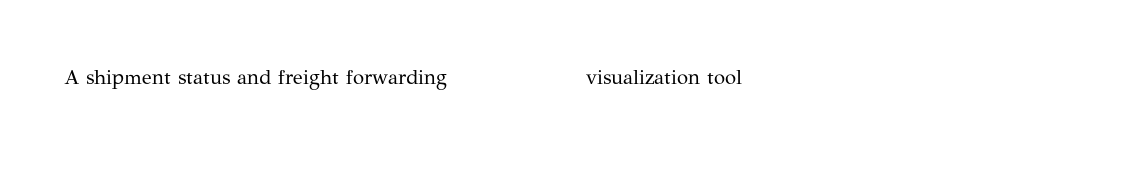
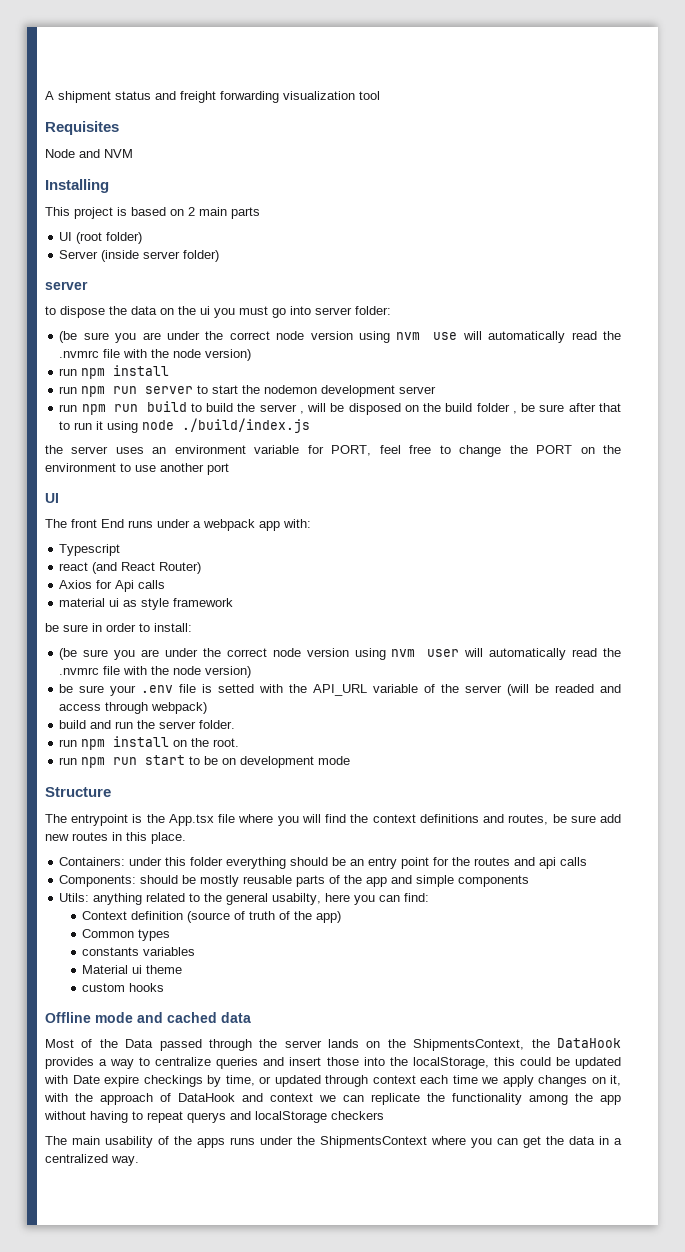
(742, 77) none -> [45,121,119,135] [45,149,133,158] [45,179,109,193] [45,207,260,219] [59,232,143,244] [59,250,220,262] [45,281,88,290] [45,306,391,318] [59,331,621,343] [59,349,252,361] [59,365,170,379] [59,385,437,397] [59,401,621,415] [59,418,311,433] [45,445,621,457] [45,463,229,475] [45,493,59,503] [45,519,311,531] [59,544,121,556] [59,562,202,574] [59,580,166,592] [59,598,234,610] [45,623,192,632] [59,648,621,660] [59,666,252,678] [59,684,622,696] [59,702,208,714] [59,720,236,729] [59,736,240,750] [59,755,351,768] [45,787,111,797] [45,814,622,826] [45,832,186,844] [59,857,588,869] [59,875,530,887] [59,893,430,905] [82,911,342,923] [82,929,171,941] [82,947,196,956] [82,965,183,974] [82,983,165,992] [45,1012,251,1023] [45,1038,621,1051] [45,1057,621,1069] [44,1075,621,1087] [44,1093,621,1105] [44,1111,384,1123] [45,1136,622,1148] [45,1154,139,1166] // Requisites // Node and NVM // Installing // This project is based on 2 main parts // UI (root folder) // Server (inside server folder) // server // to dispose the data on the ui you must go into server folder: // (be sure you are under the correct node version using nvm use will automatically read the .nvmrc file with the node version) // run npm install // run npm run server to start the nodemon development server // run npm run build to build the server , will be disposed on the build folder , be sure after that to run it using node ./build/index.js // the server uses an environment variable for PORT, feel free to change the PORT on the environment to use another port // UI // The front End runs under a webpack app with: // Typescript // react (and React Router) // Axios for Api calls // material ui as style framework // be sure in order to install: // (be sure you are under the correct node version using nvm user will automatically read the .nvmrc file with the node version) // be sure your .env file is setted with the API_URL variable of the server (will be readed and access through webpack) // build and run the server folder. // run npm install on the root. // run npm run start to be on development mode // Structure // The entrypoint is the App.tsx file where you will find the context definitions and routes, be sure add new routes in this place. // Containers: under this folder everything should be an entry point for the routes and api calls // Components: should be mostly reusable parts of the app and simple components // Utils: anything related to the general usabilty, here you can find: // Context definition (source of truth of the app) // Common types // constants variables // Material ui theme // custom hooks // Offline mode and cached data // Most of the Data passed through the server lands on the ShipmentsContext, the DataHook provides a way to centralize queries and insert those into the localStorage, this could be updated with Date expire checkings by time, or updated through context each time we apply changes on it, with the approach of DataHook and context we can replicate the functionality among the app without having to repeat querys and localStorage checkers // The main usability of the apps runs under the ShipmentsContext where you can get the data in a centralized way.

